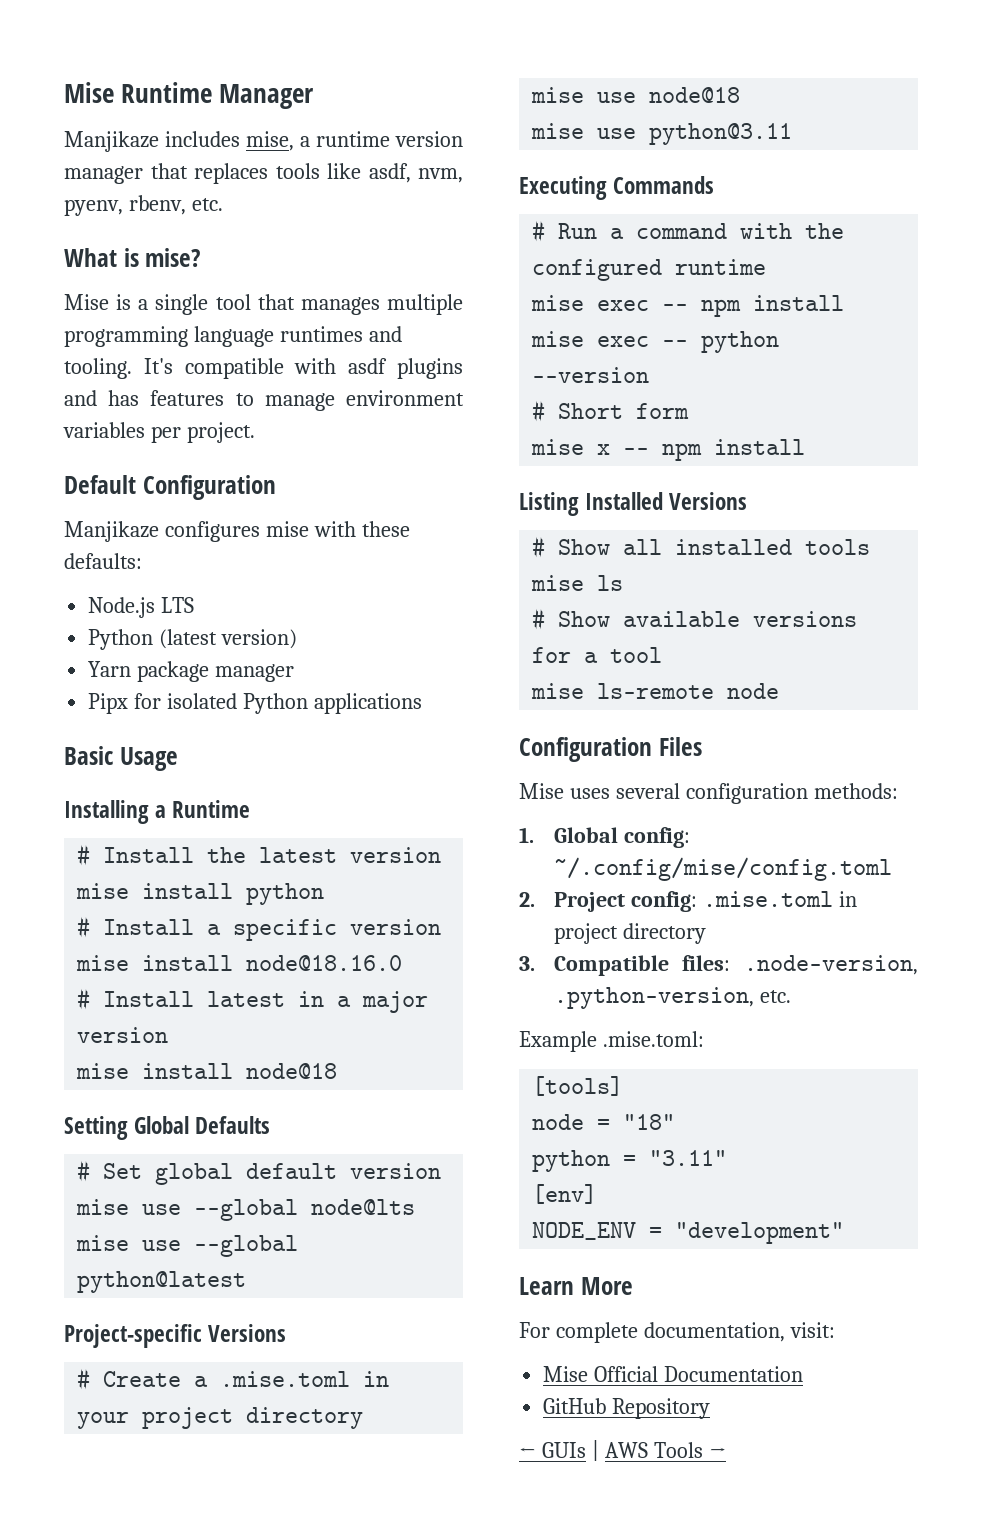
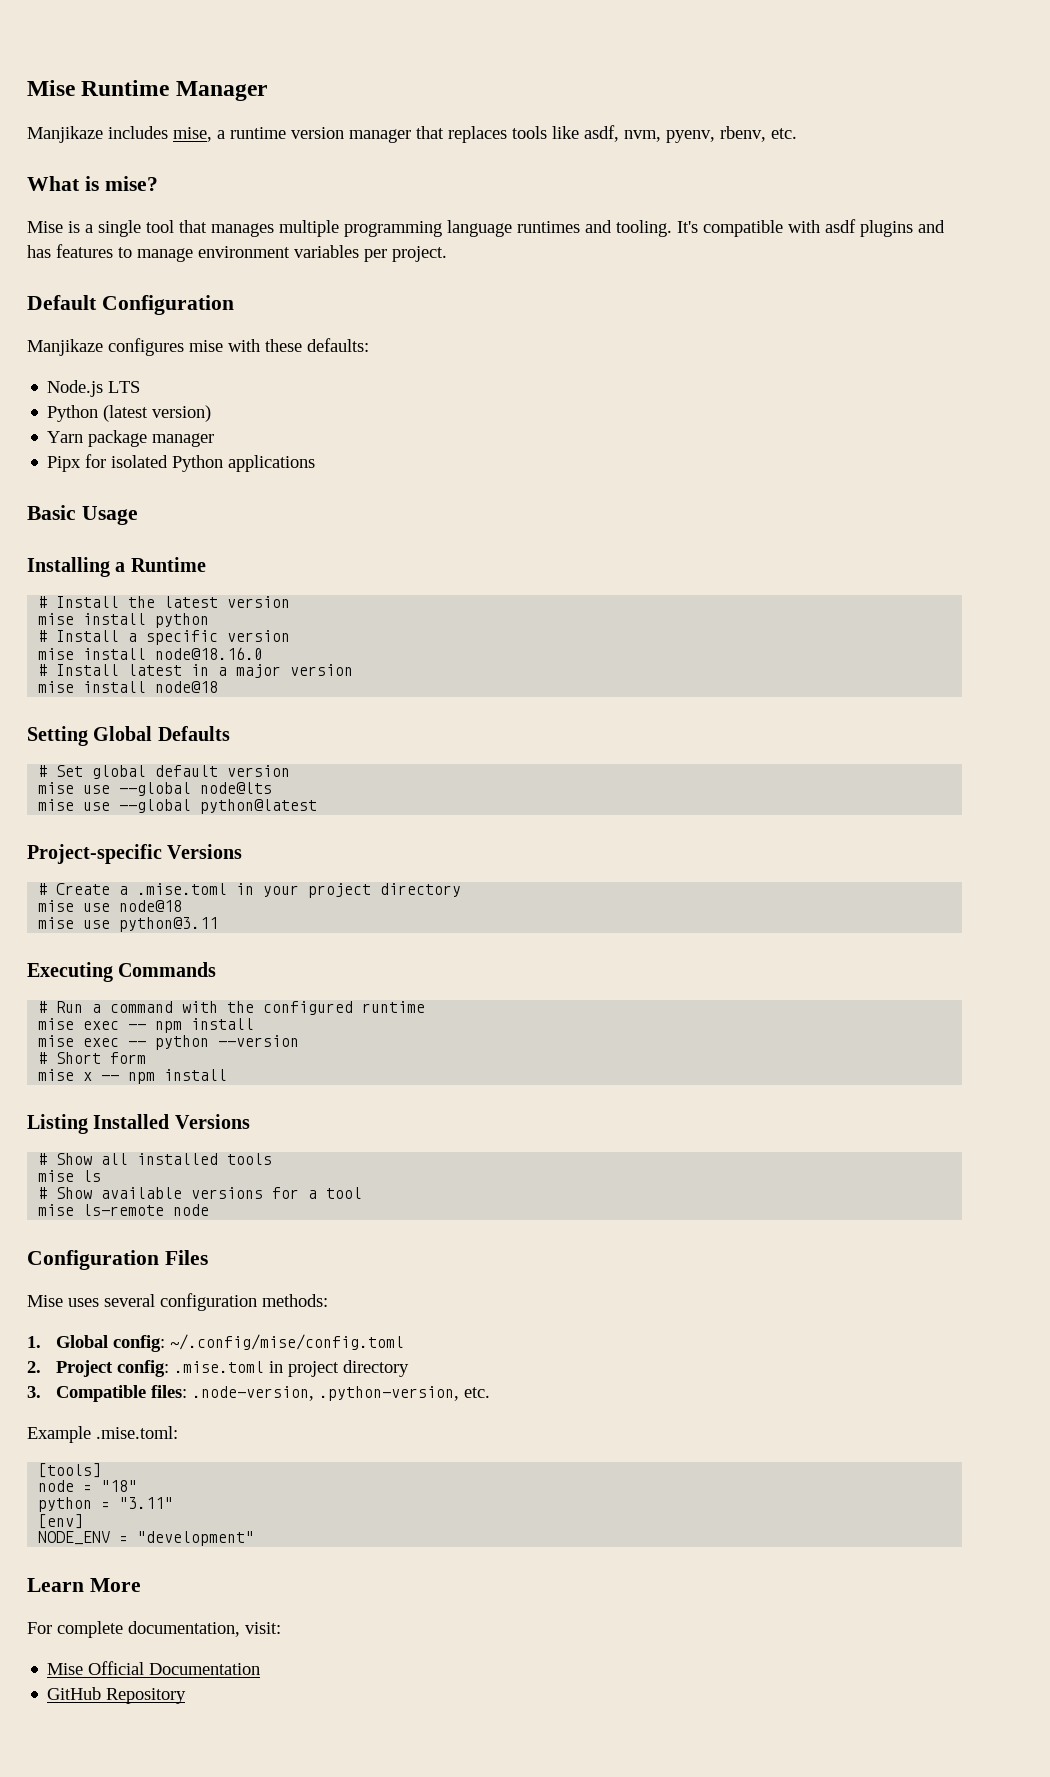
[519,1440,726,1461] // ← GUIs | AWS Tools → -> (187, 1696) none

